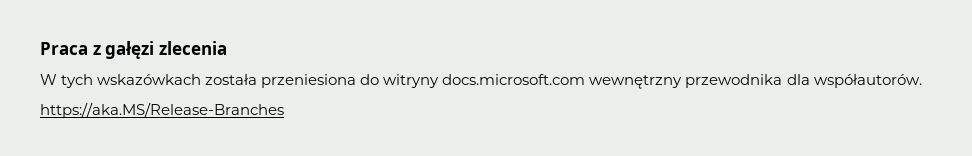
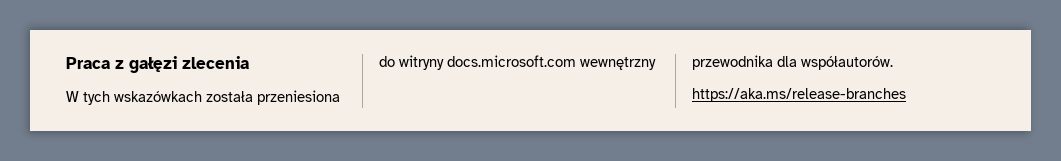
[40,102,284,118] https://aka.MS/Release-Branches -> [692,88,906,102] https://aka.ms/release-branches

